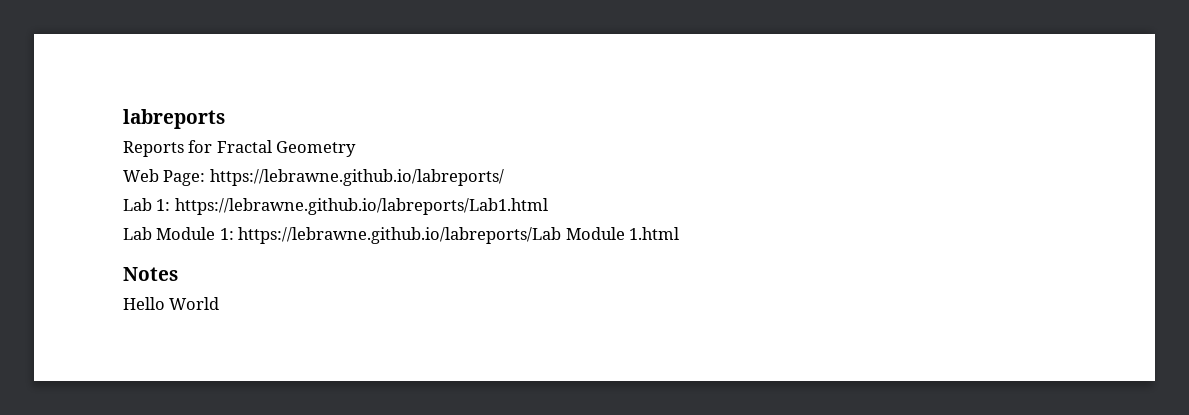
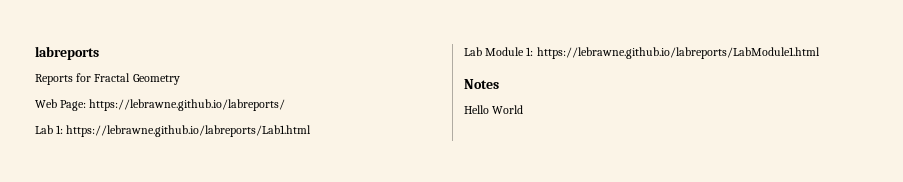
[238,227,680,244] https://lebrawne.github.io/labreports/Lab Module 1.html -> [536,47,820,59] https://lebrawne.github.io/labreports/LabModule1.html

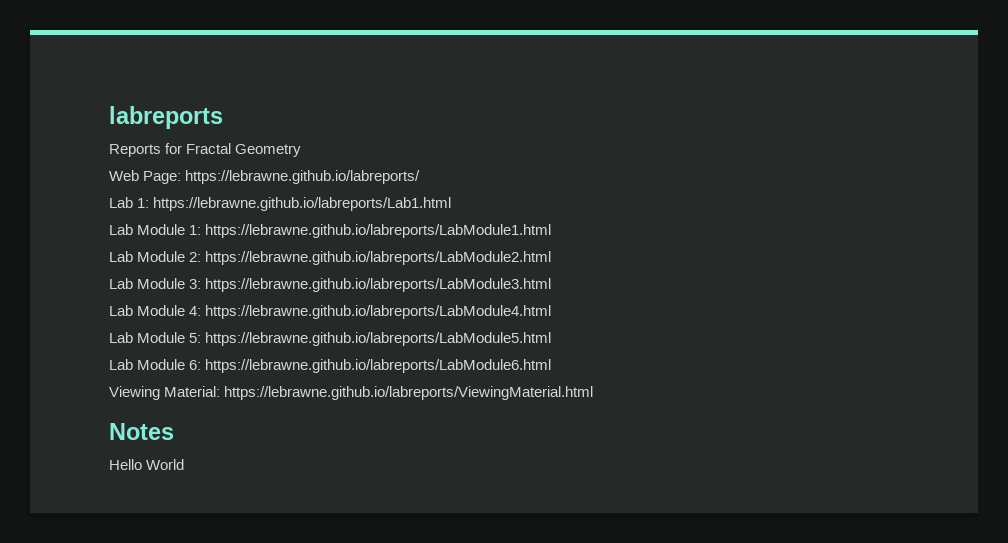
(820, 53) none -> [109,251,552,265] [109,278,552,292] [109,305,552,319] [109,332,552,346] [109,359,552,373] [109,386,594,400] // Lab Module 2: https://lebrawne.github.io/labreports/LabModule2.html // Lab Module 3: https://lebrawne.github.io/labreports/LabModule3.html // Lab Module 4: https://lebrawne.github.io/labreports/LabModule4.html // Lab Module 5: https://lebrawne.github.io/labreports/LabModule5.html // Lab Module 6: https://lebrawne.github.io/labreports/LabModule6.html // Viewing Material: https://lebrawne.github.io/labreports/ViewingMaterial.html

